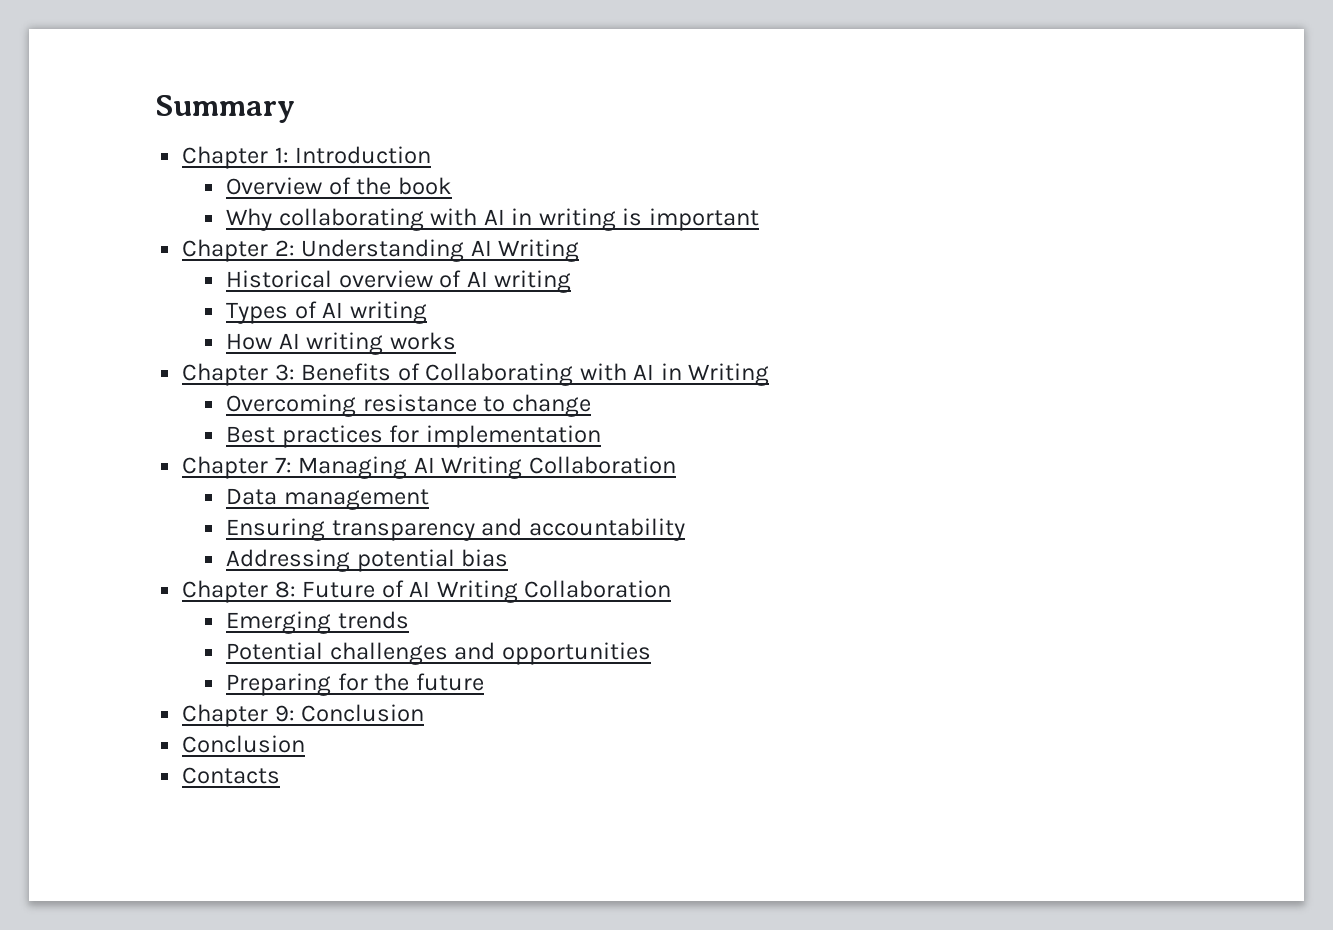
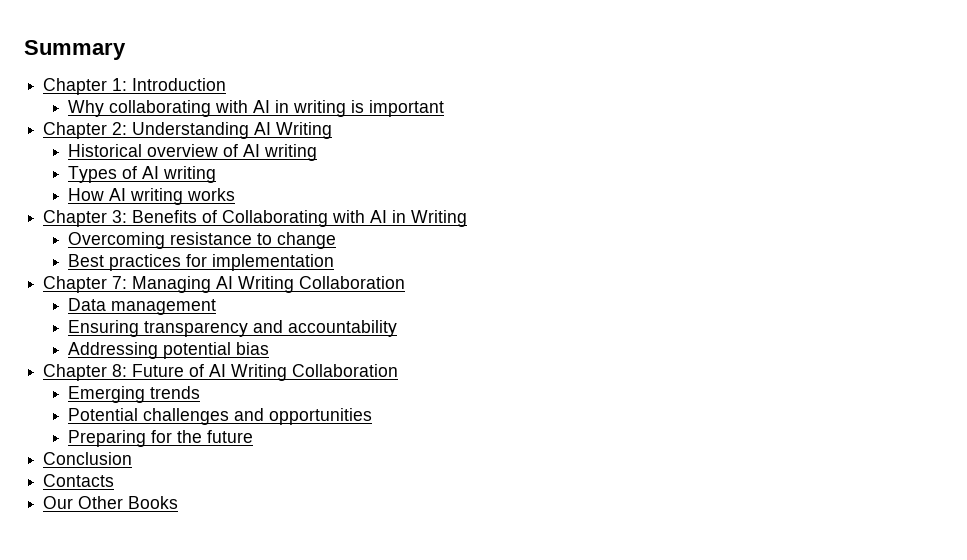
[226,177,452,195] // Overview of the book -> (227, 84) none
[182,704,425,727] // Chapter 9: Conclusion -> (254, 436) none
(281, 775) none -> [43,496,179,509] // Our Other Books

